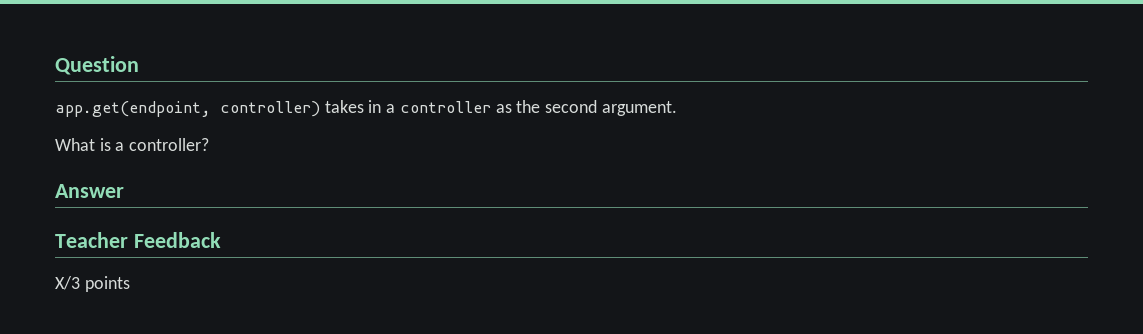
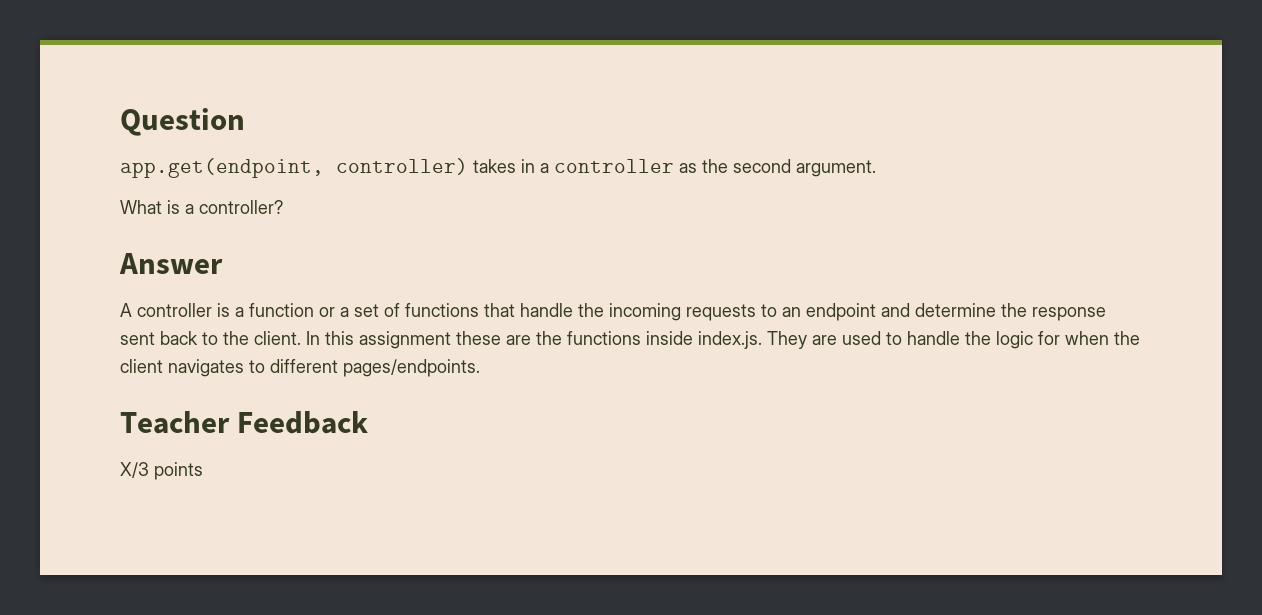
(124, 191) none -> [120,303,1106,321] [120,331,1140,349] [120,359,480,377] // A controller is a function or a set of functions that handle the incoming requests to an endpoint and determine the response sent back to the client. In this assignment these are the functions inside index.js. They are used to handle the logic for when the client navigates to different pages/endpoints.

